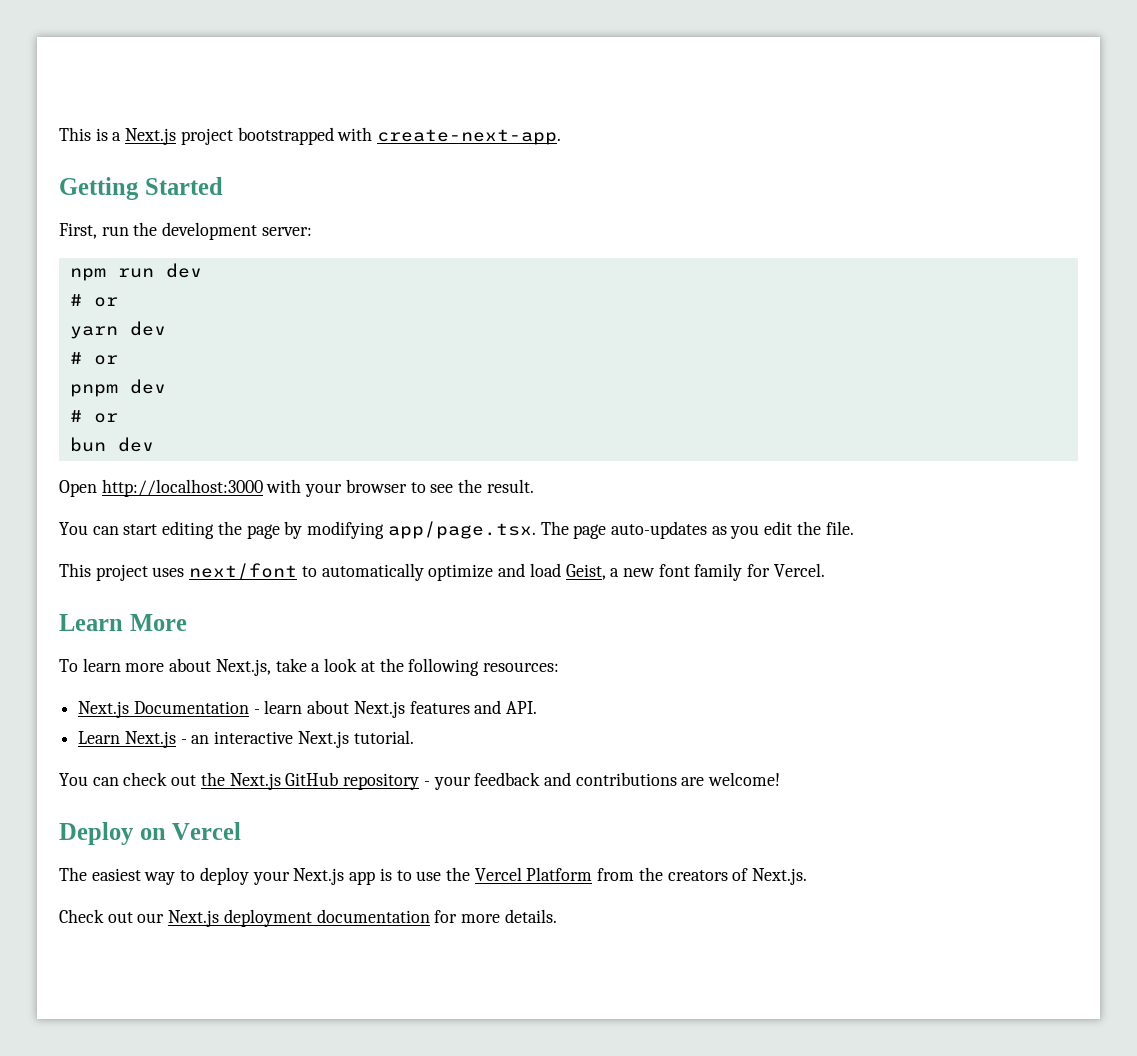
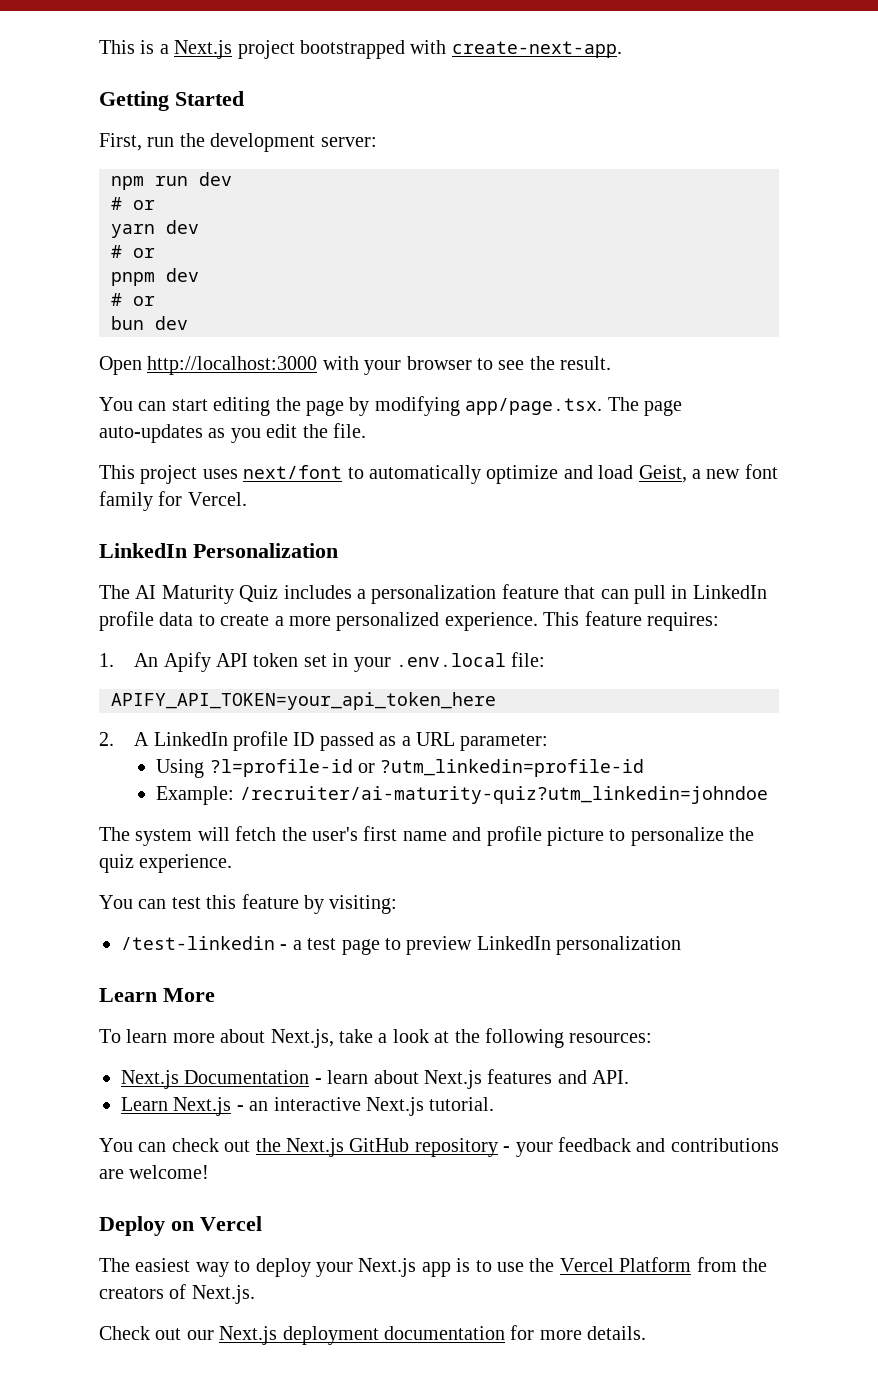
(825, 570) none -> [99,543,338,558] [99,584,767,604] [99,611,719,631] [99,652,546,672] [111,692,496,710] [99,731,549,751] [156,759,645,778] [156,786,768,805] [99,826,755,846] [99,854,233,873] [99,894,398,914] [121,936,682,955] // LinkedIn Personalization // The AI Maturity Quiz includes a personalization feature that can pull in LinkedIn profile data to create a more personalized experience. This feature requires: // 1. An Apify API token set in your .env.local file: // APIFY_API_TOKEN=your_api_token_here // 2. A LinkedIn profile ID passed as a URL parameter: // Using ?l=profile-id or ?utm_linkedin=profile-id // Example: /recruiter/ai-maturity-quiz?utm_linkedin=johndoe // The system will fetch the user's first name and profile picture to personalize the quiz experience. // You can test this feature by visiting: // /test-linkedin - a test page to preview LinkedIn personalization

